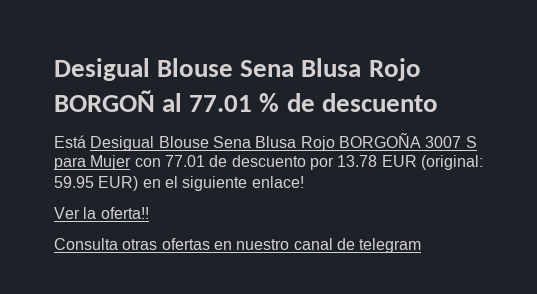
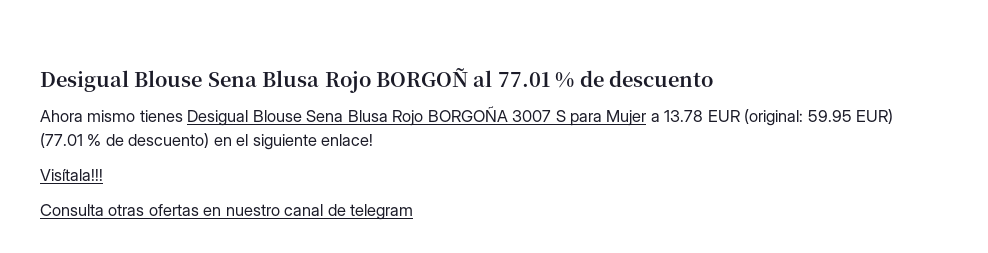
[54,135,86,148] Está -> [40,110,183,122] Ahora mismo tienes
[134,155,334,170] con 77.01 de descuento por -> [650,113,660,122] a
(139, 183) none -> [40,133,210,148] (77.01 % de descuento)
[54,207,149,219] Ver la oferta!! -> [40,169,103,181] Visítala!!!

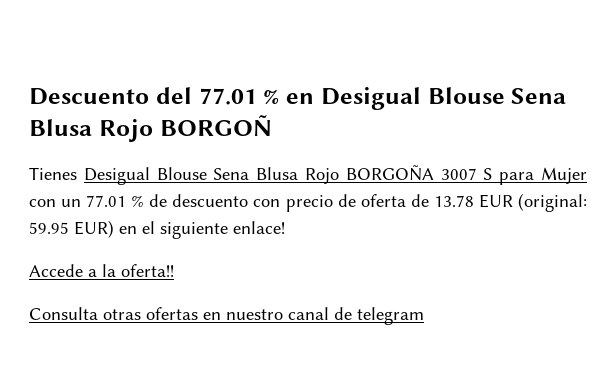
(40, 81) none -> [29,87,314,105] Descuento del 77.01 % en
[473,70,713,88] [40,110,183,122] al 77.01 % de descuento // Ahora mismo tienes -> [29,167,77,180] // Tienes
[650,113,660,122] a -> [29,194,429,212] con un 77.01 % de descuento con precio de oferta de
[40,133,210,148] (77.01 % de descuento) -> (114, 229) none
[40,169,103,181] Visítala!!! -> [29,264,174,277] Accede a la oferta!!

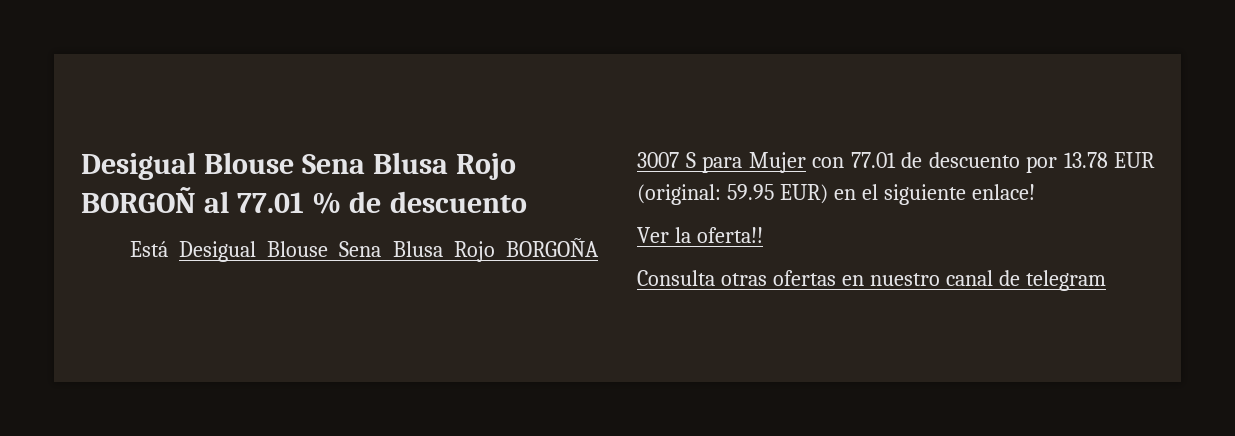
[29,87,314,105] Descuento del 77.01 % en -> (81, 166) none
[29,167,77,180] // Tienes -> [204,191,527,214] [129,241,168,257] al 77.01 % de descuento // Está
[61,194,429,212] un 77.01 % de descuento con precio de oferta de -> [850,152,1057,173] 77.01 de descuento por
[29,264,97,277] Accede a -> [637,227,669,243] Ver

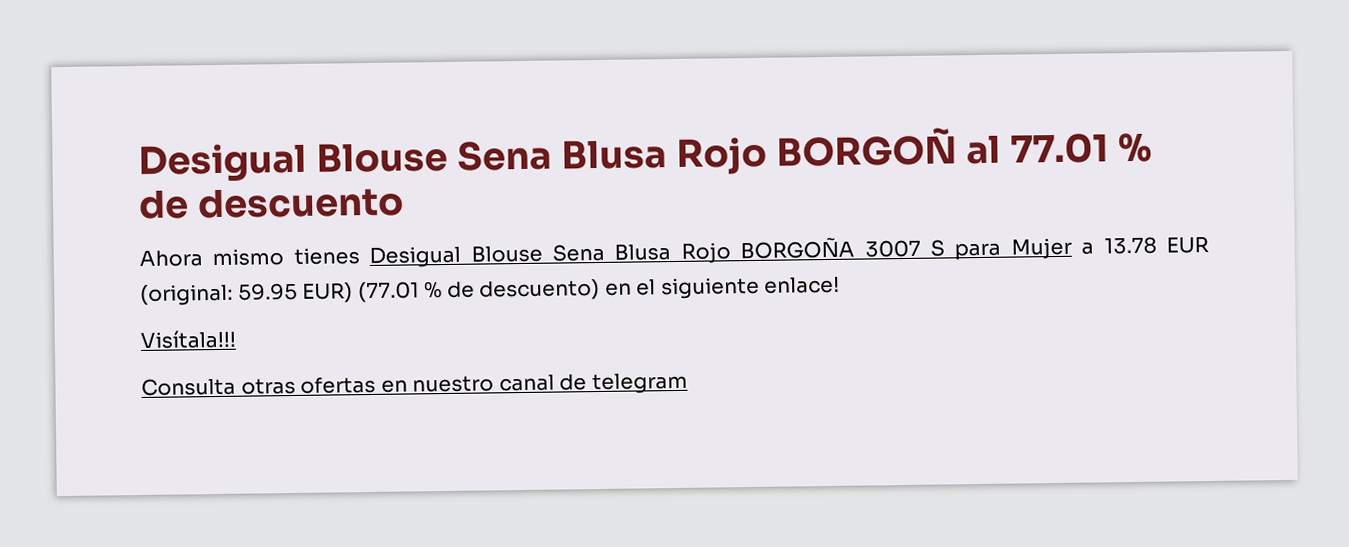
[129,241,168,257] Está -> [139,247,360,267] Ahora mismo tienes
[812,152,1057,173] con 77.01 de descuento por -> [1081,241,1095,255] a
(828, 194) none -> [357,278,601,303] (77.01 % de descuento)
[637,227,763,243] Ver la oferta!! -> [140,329,236,349] Visítala!!!

